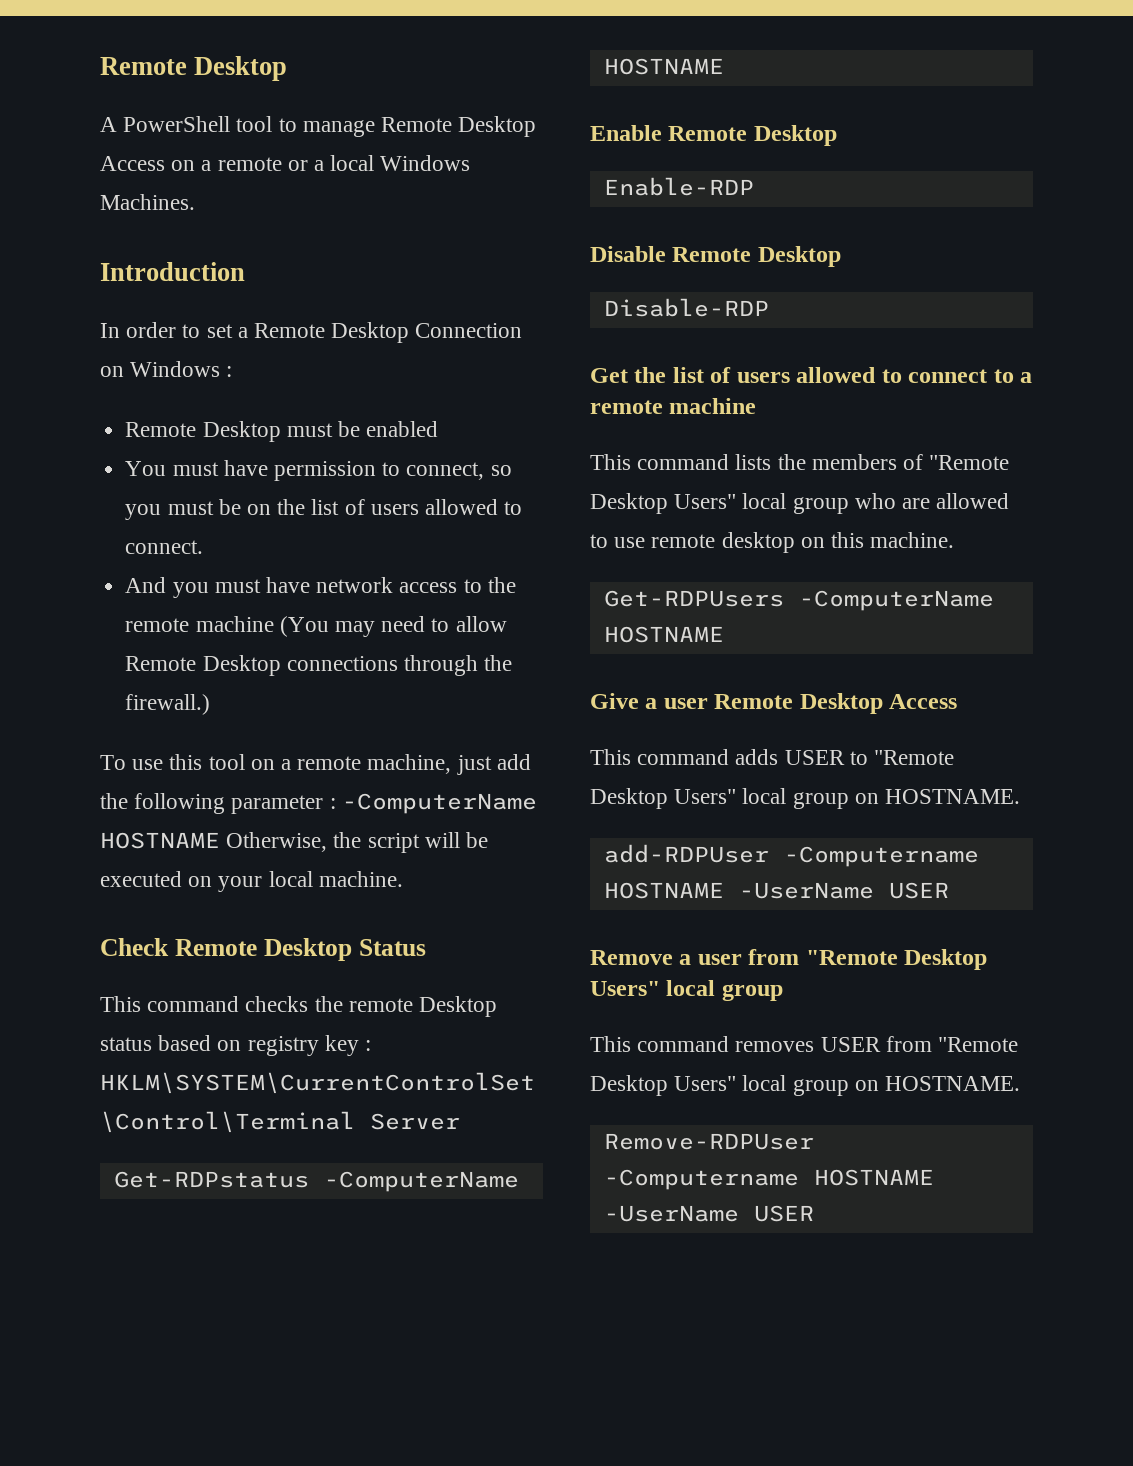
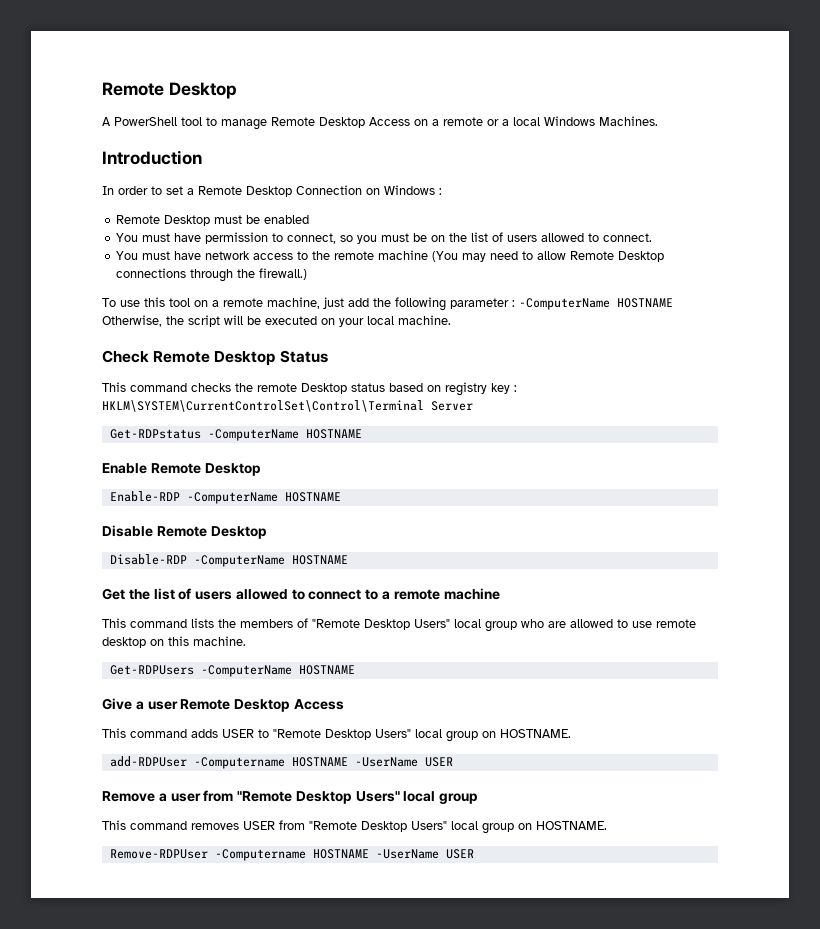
[125,577,209,598] And you -> [116,251,139,260] You
(754, 186) none -> [186,492,341,504] -ComputerName HOSTNAME
(769, 307) none -> [193,555,348,567] -ComputerName HOSTNAME

